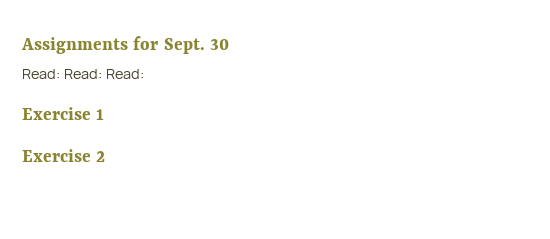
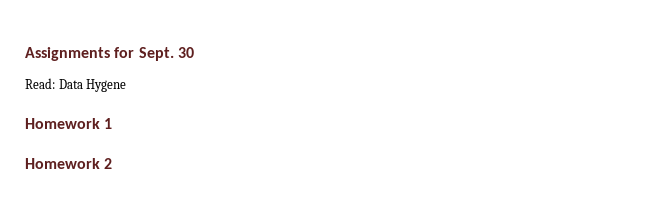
[63,69,144,79] [22,107,91,120] Read: Read: // Exercise -> [58,79,127,92] [25,118,100,129] Data Hygene // Homework
[22,149,91,162] Exercise -> [25,158,100,169] Homework

